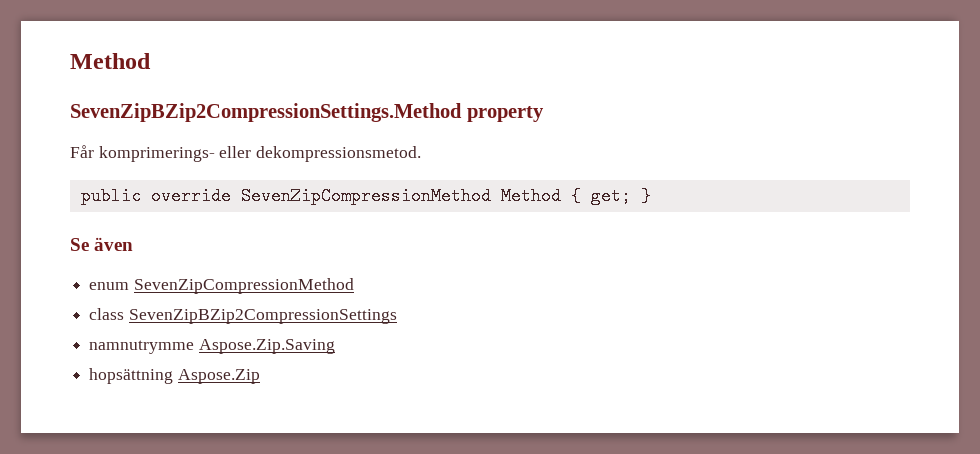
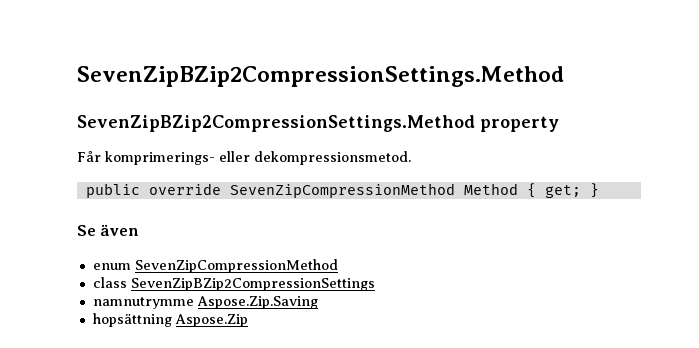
[70,53,151,69] Method -> [77,66,564,87] SevenZipBZip2CompressionSettings.Method

